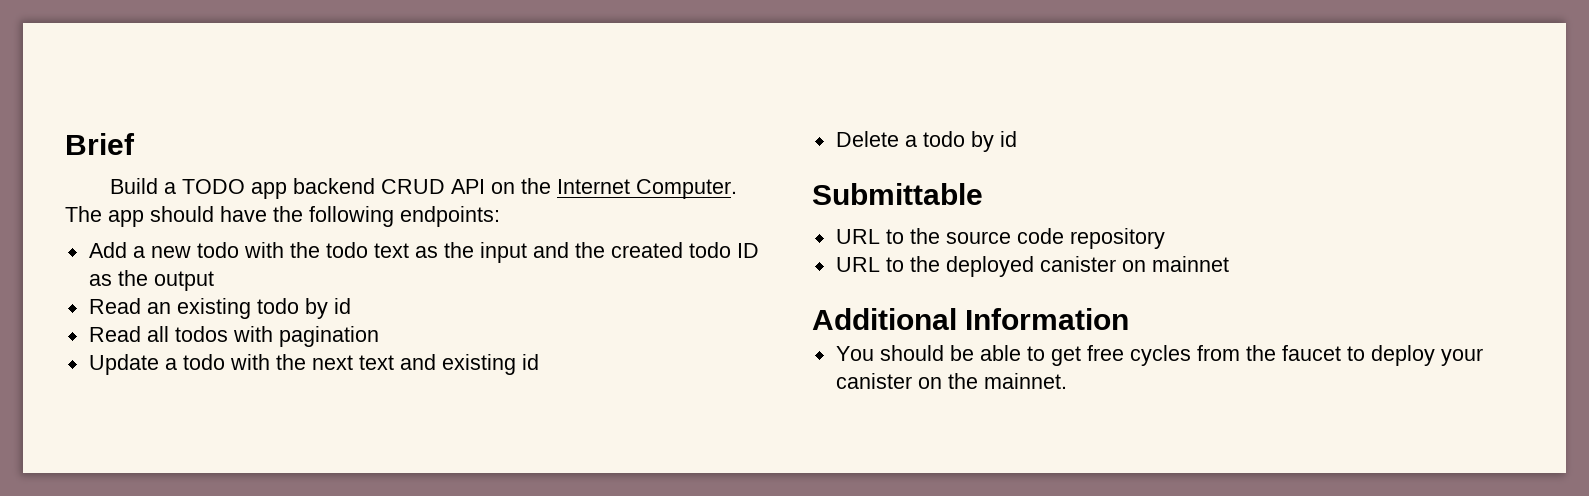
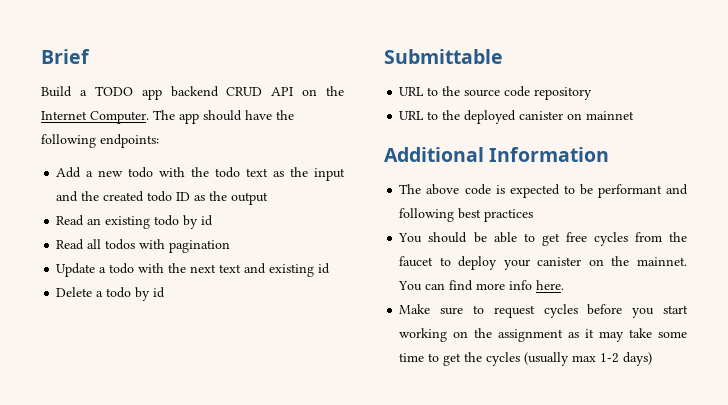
(1130, 319) none -> [399,184,688,198] [399,208,534,222] // The above code is expected to be performant and following best practices
(1067, 381) none -> [398,280,565,291] [399,304,688,318] [399,328,687,342] [399,352,653,366] You can find more info here. // Make sure to request cycles before you start working on the assignment as it may take some time to get the cycles (usually max 1-2 days)

